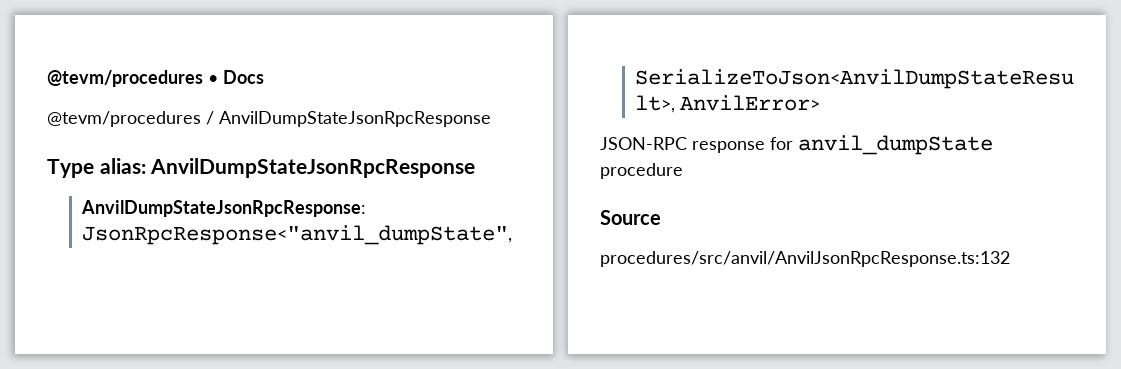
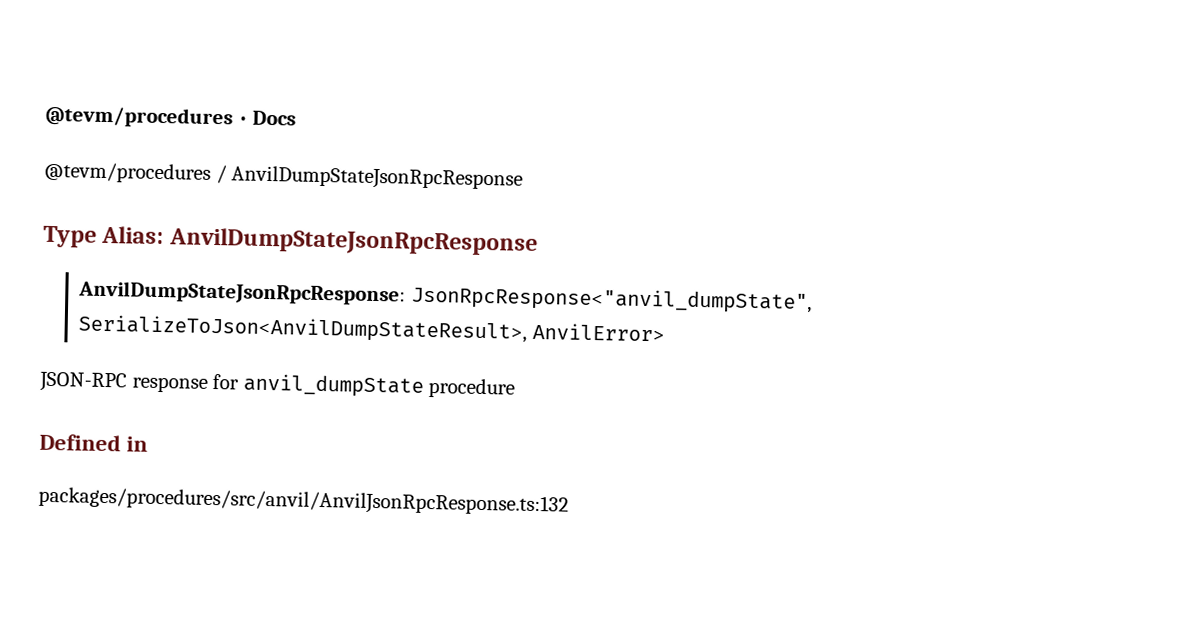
[99,158,146,174] alias: -> [101,225,165,245] Alias:
[600,210,661,225] [600,251,1010,267] Source // procedures/src/anvil/AnvilJsonRpcResponse.ts:132 -> [39,433,149,452] [38,486,569,517] Defined in // packages/procedures/src/anvil/AnvilJsonRpcResponse.ts:132

